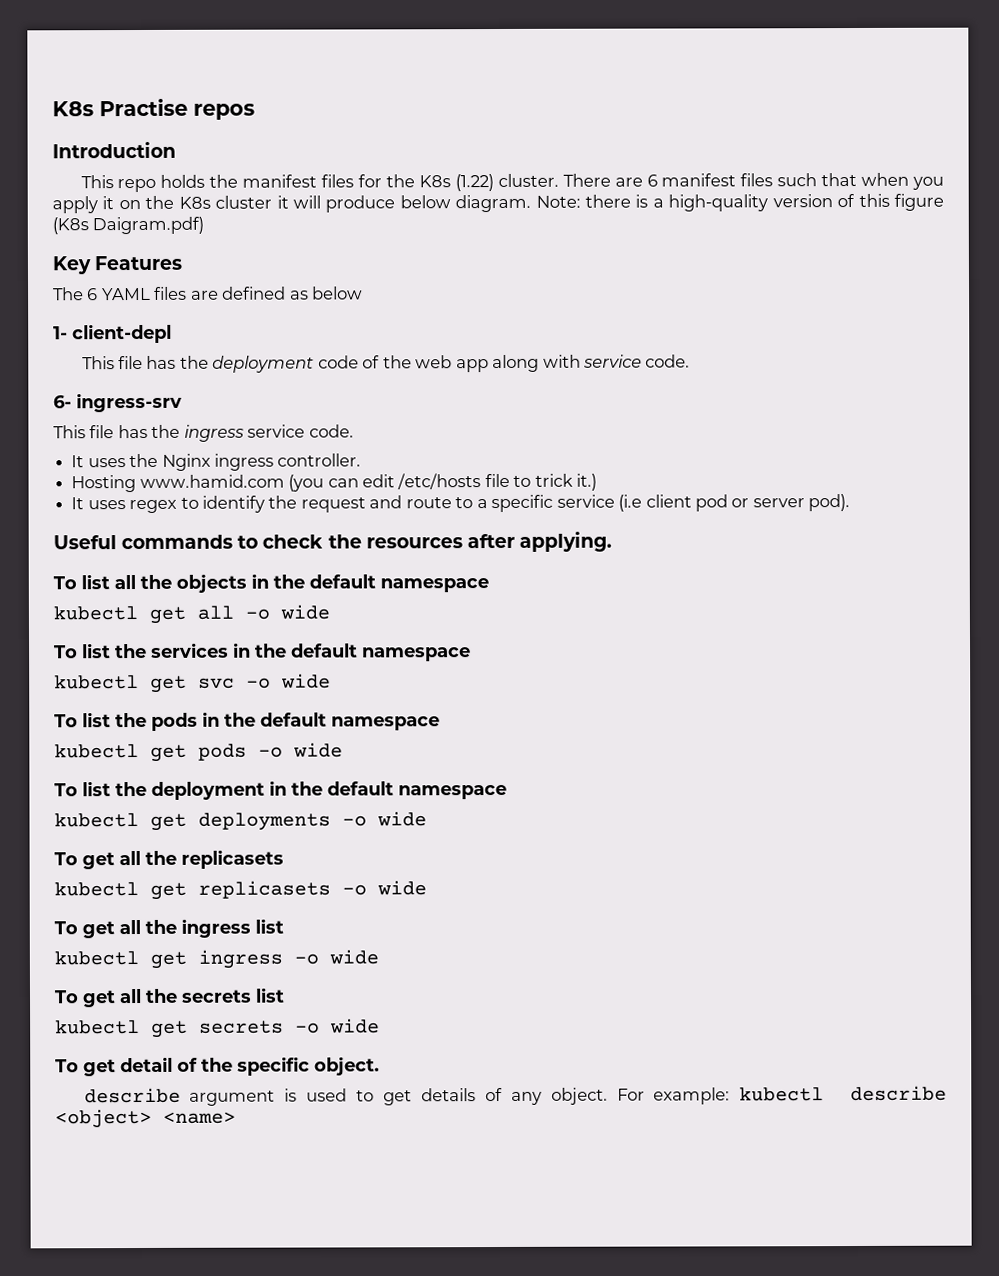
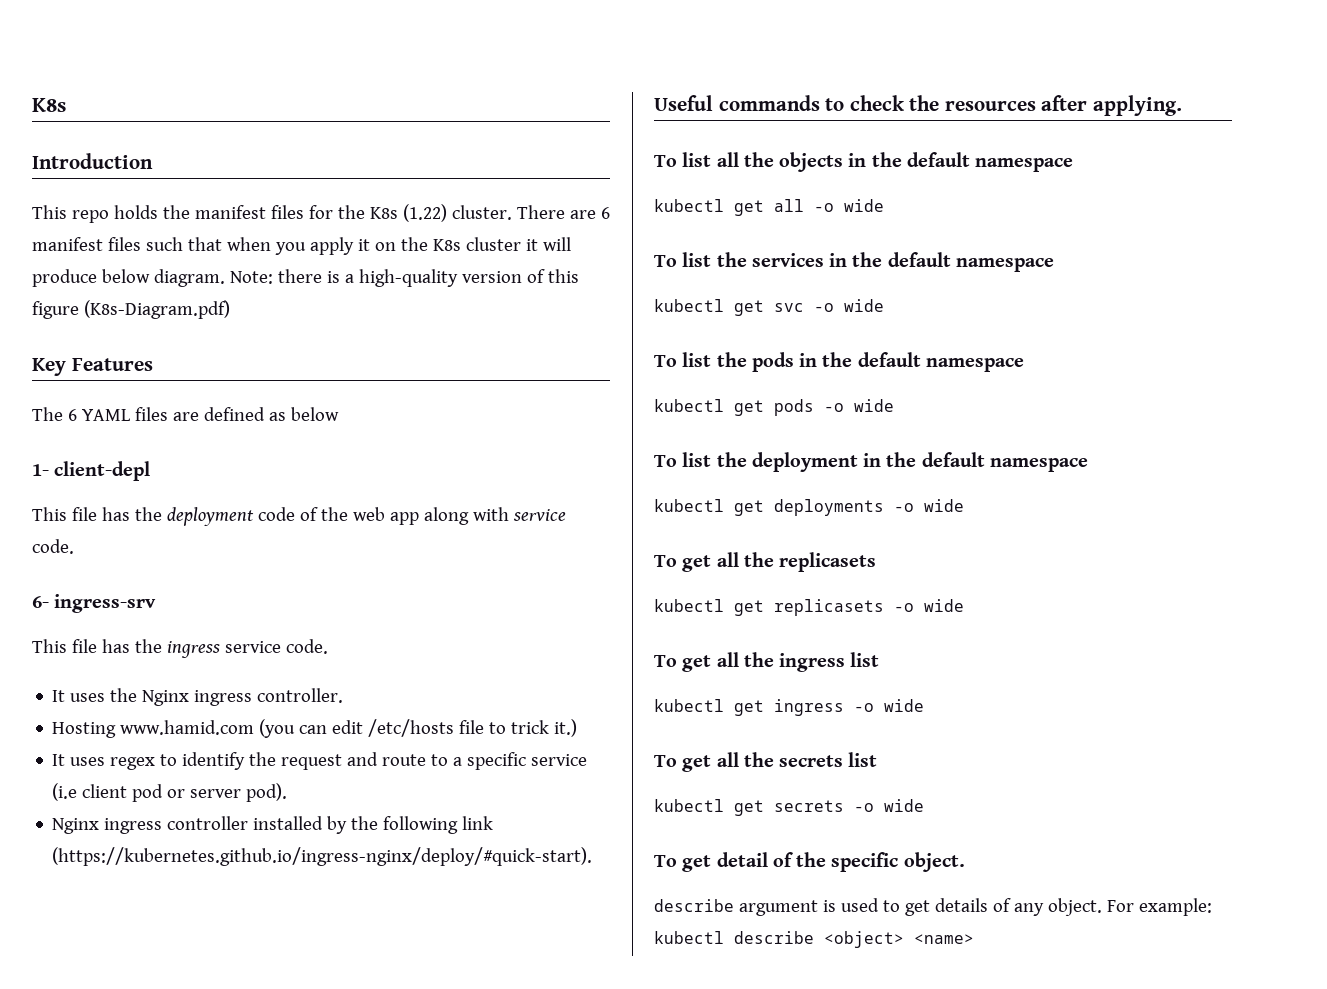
[52,98,255,120] K8s Practise repos -> [32,98,66,112] K8s
[52,216,205,235] (K8s Daigram.pdf) -> [83,300,230,319] (K8s-Diagram.pdf)
(851, 503) none -> [52,816,494,834] [52,847,593,866] // Nginx ingress controller installed by the following link (https://kubernetes.github.io/ingress-nginx/deploy/#quick-start).

